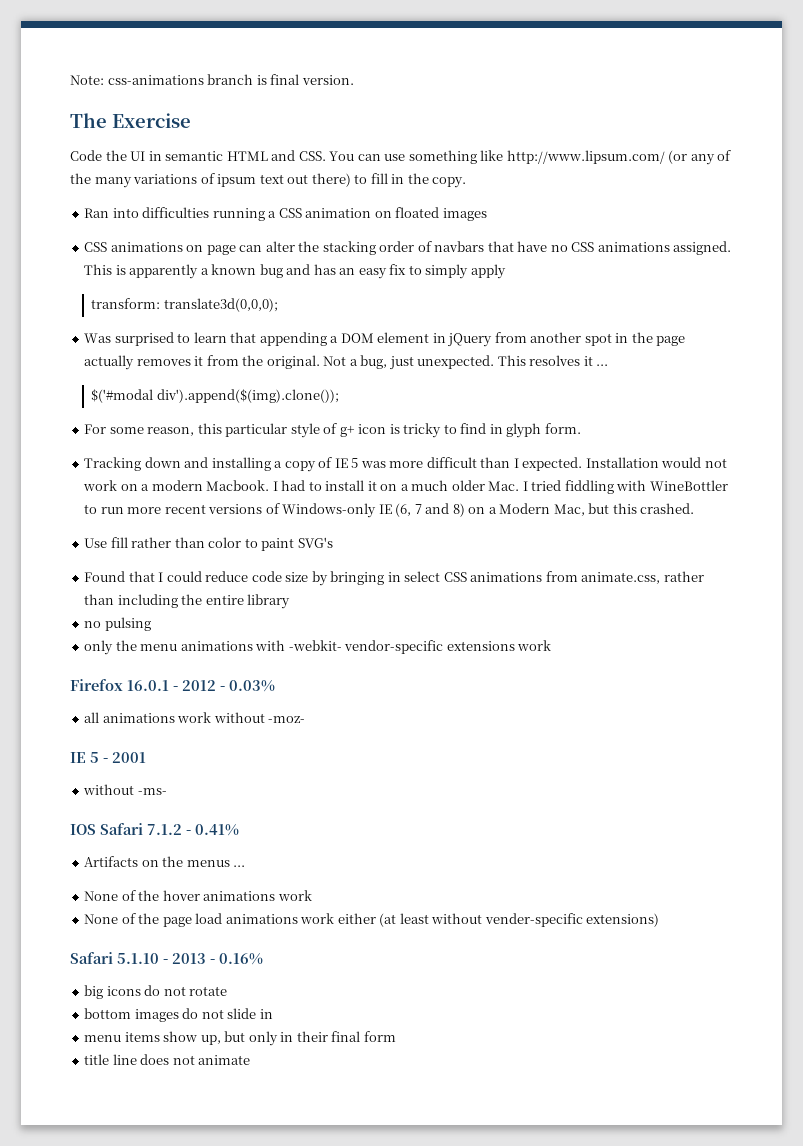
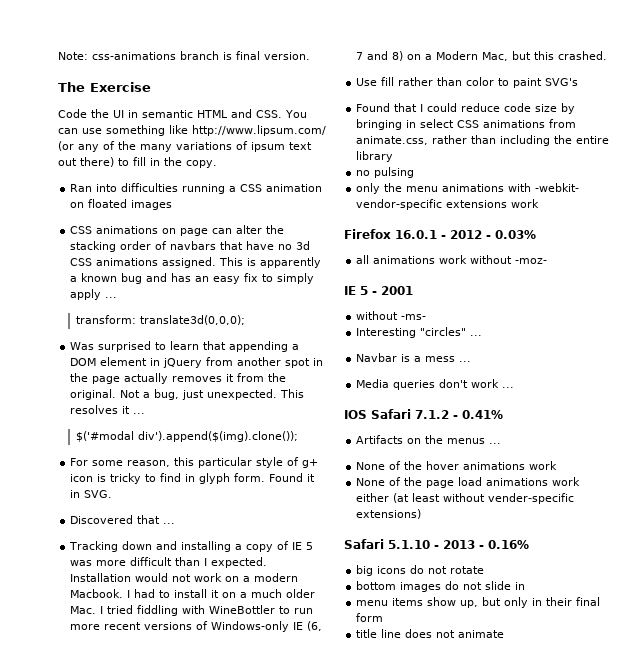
(568, 248) none -> [296,241,311,250] 3d
(506, 271) none -> [105,297,118,298] ...
(581, 428) none -> [269,473,316,482] [70,490,113,498] [70,515,176,524] Found it in SVG. // Discovered that ...
(167, 791) none -> [356,327,483,338] [356,353,472,362] [356,379,515,390] // Interesting "circles" ... // Navbar is a mess ... // Media queries don't work ...

